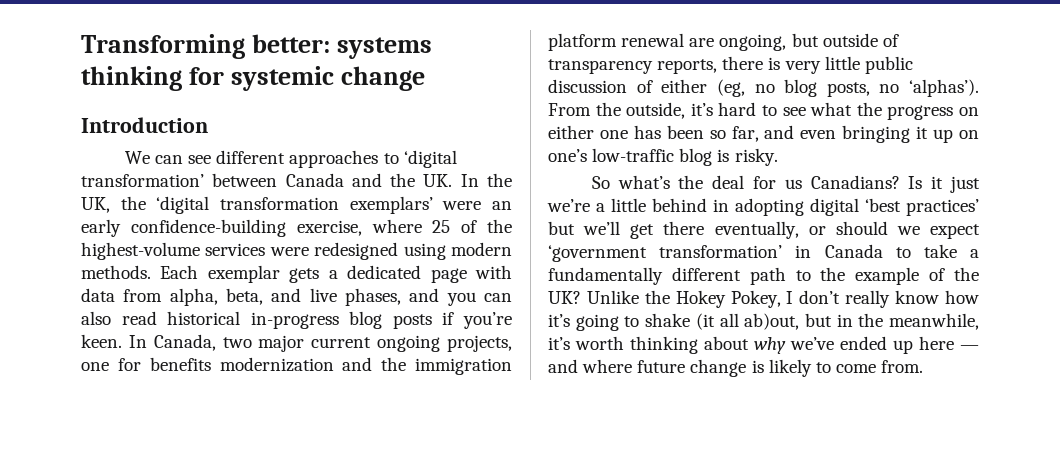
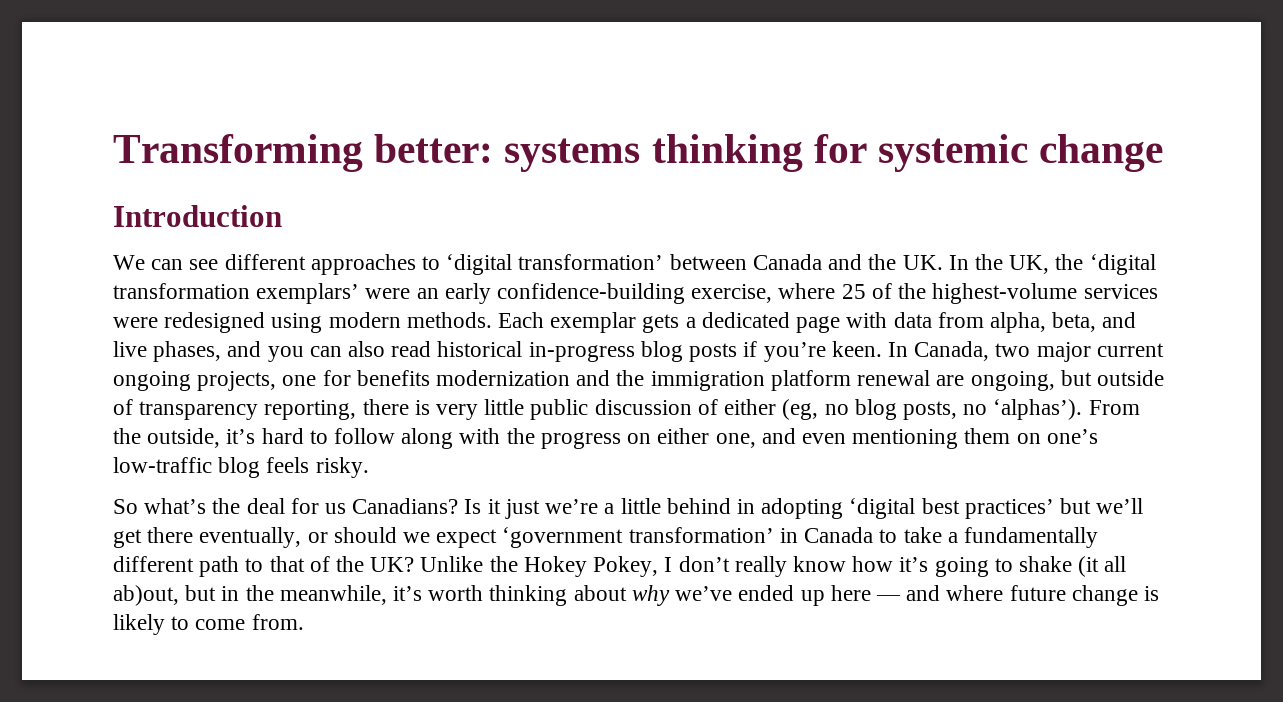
[657,59,718,74] reports, -> [264,400,357,420] reporting,
[782,102,853,116] see what -> [334,428,501,449] follow along with
[599,125,954,143] one has been so far, and even bringing it up -> [715,428,1011,449] one, and even mentioning them
[717,149,730,162] is -> [266,457,310,473] feels
[810,198,901,216] digital ‘best -> [849,498,960,519] ‘digital best
[820,267,920,285] the example -> [269,556,305,572] that

